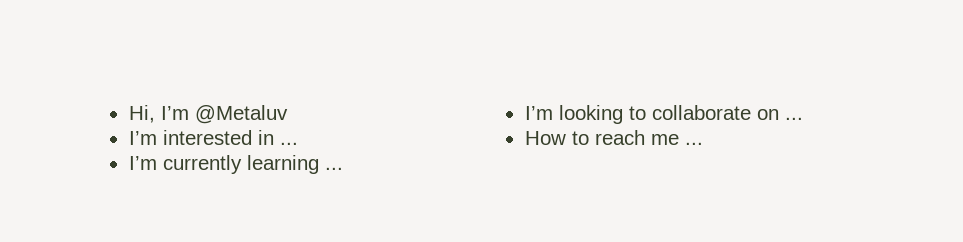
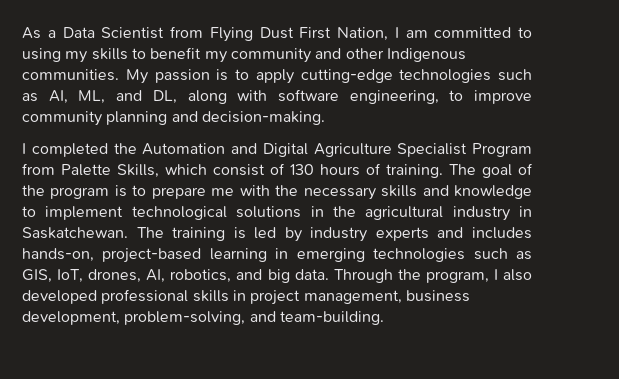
[128,105,288,124] [128,130,298,145] [128,155,343,174] [524,105,803,124] [524,130,703,145] Hi, I’m @Metaluv // I’m interested in ... // I’m currently learning ... // I’m looking to collaborate on ... // How to reach me ... -> [22,26,532,42] [22,47,466,63] [22,69,532,84] [22,89,532,104] [22,111,325,126] [22,143,532,157] [22,163,533,178] [22,185,532,200] [22,206,532,221] [22,227,532,242] [22,248,532,263] [22,269,532,283] [22,289,470,305] [22,311,384,325] As a Data Scientist from Flying Dust First Nation, I am committed to using my skills to benefit my community and other Indigenous communities. My passion is to apply cutting-edge technologies such as AI, ML, and DL, along with software engineering, to improve community planning and decision-making. // I completed the Automation and Digital Agriculture Specialist Program from Palette Skills, which consist of 130 hours of training. The goal of the program is to prepare me with the necessary skills and knowledge to implement technological solutions in the agricultural industry in Saskatchewan. The training is led by industry experts and includes hands-on, project-based learning in emerging technologies such as GIS, IoT, drones, AI, robotics, and big data. Through the program, I also developed professional skills in project management, business development, problem-solving, and team-building.

